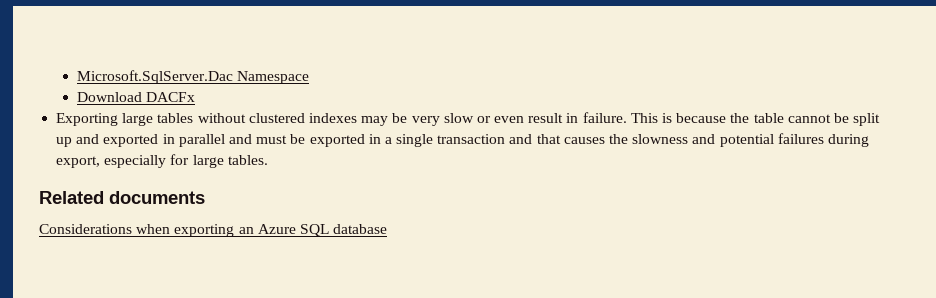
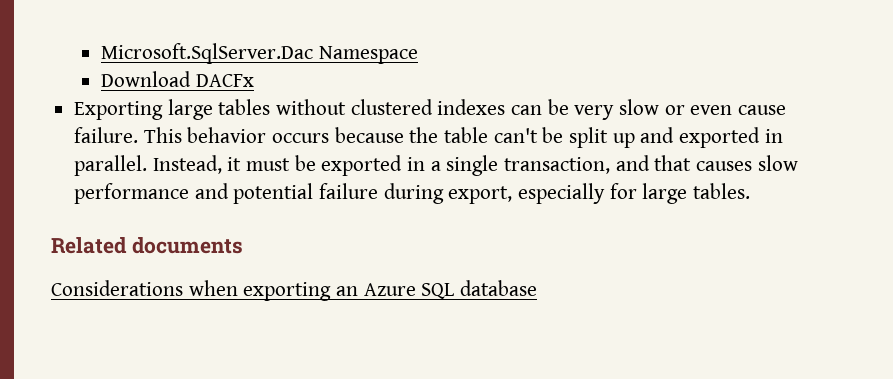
[361,116,389,126] may -> [511,105,543,115] can
[528,112,673,123] result in failure. This is -> [738,105,787,115] [74,127,330,143] cause failure. This behavior occurs
[787,114,831,123] cannot -> [493,128,538,143] can't
[178,134,252,147] parallel and -> [74,155,242,176] parallel. Instead, it
[437,134,506,144] transaction -> [504,157,611,174] transaction,
[609,134,689,144] the slowness -> [757,155,798,171] [74,183,190,204] slow performance
[777,133,824,144] failures -> [319,183,379,199] failure

